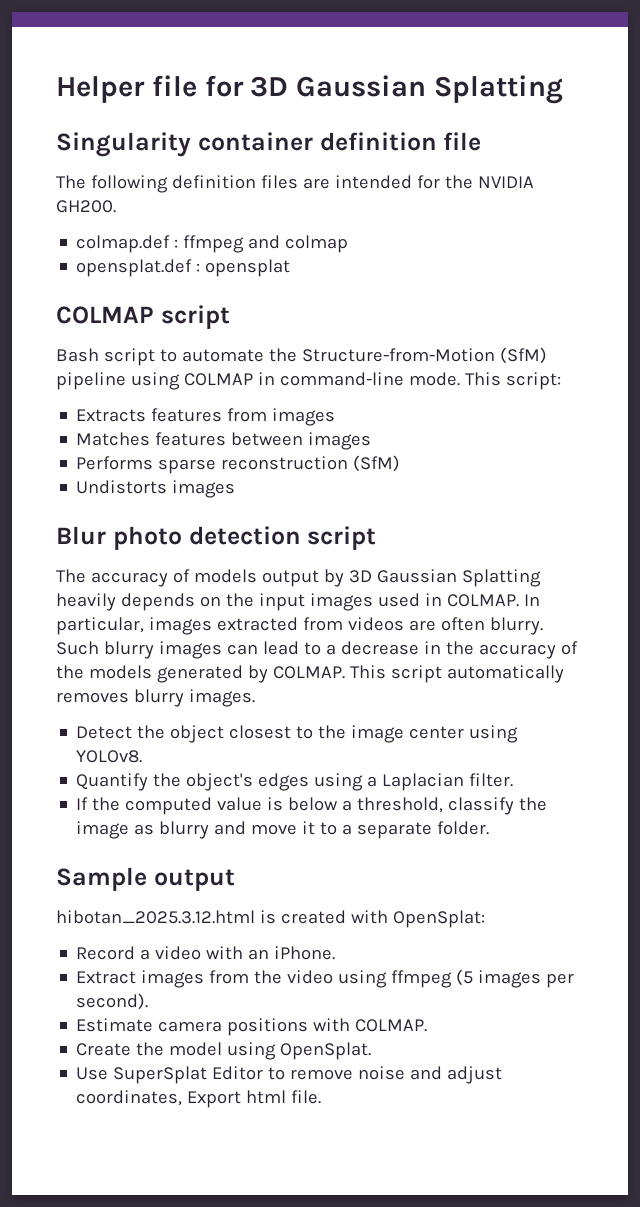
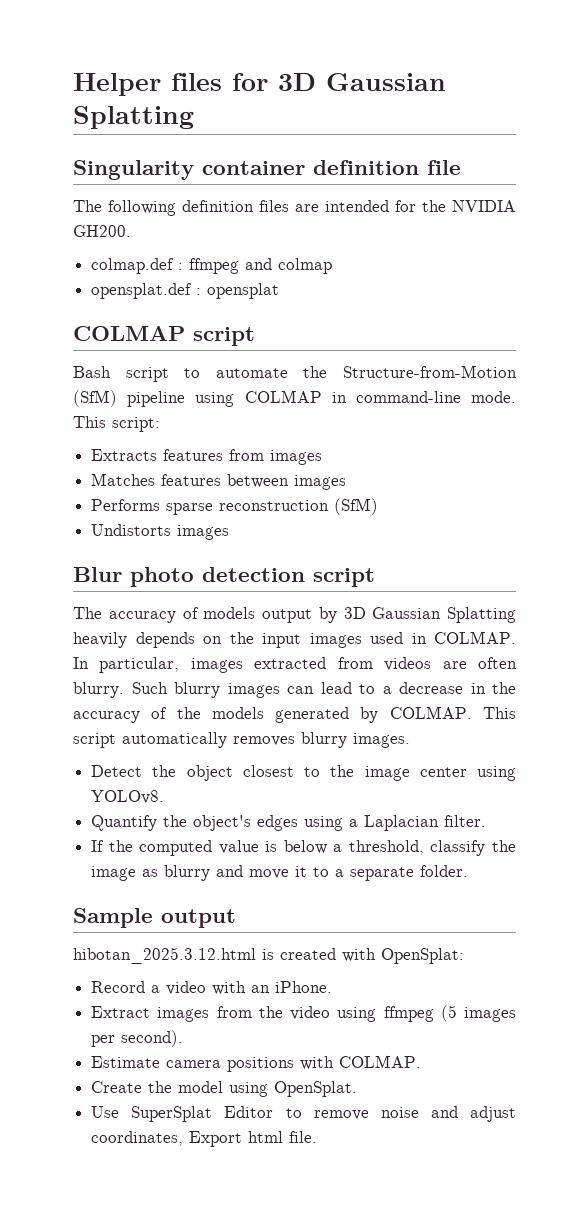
[151,75,197,97] file -> [171,73,222,91] files

